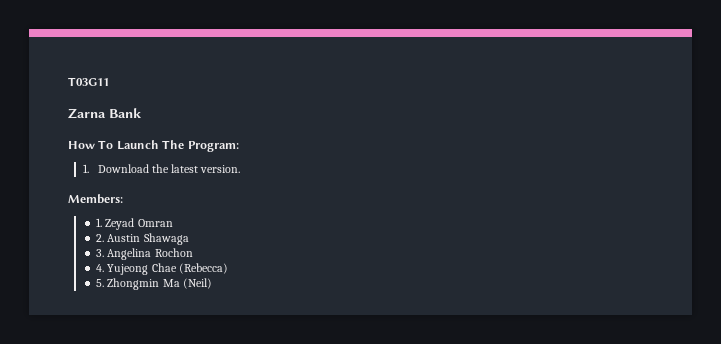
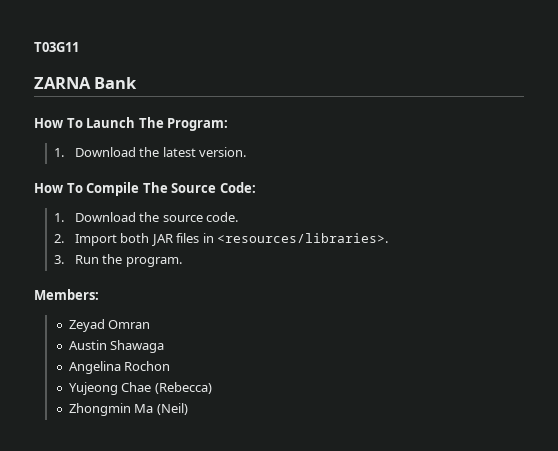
[68,108,106,119] Zarna -> [34,77,91,89] ZARNA
(241, 169) none -> [34,182,256,196] [54,212,239,222] [54,233,389,246] [54,254,182,267] // How To Compile The Source Code: // 1. Download the source code. // 2. Import both JAR files in <resources/libraries>. // 3. Run the program.
[96,218,103,227] 1. -> (99, 294) none
[96,234,105,242] 2. -> (151, 324) none
[96,249,105,257] 3. -> (165, 346) none
[96,264,105,272] 4. -> (171, 366) none
[96,279,105,287] 5. -> (212, 388) none

